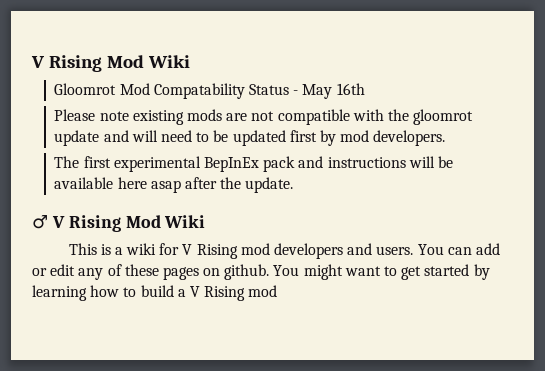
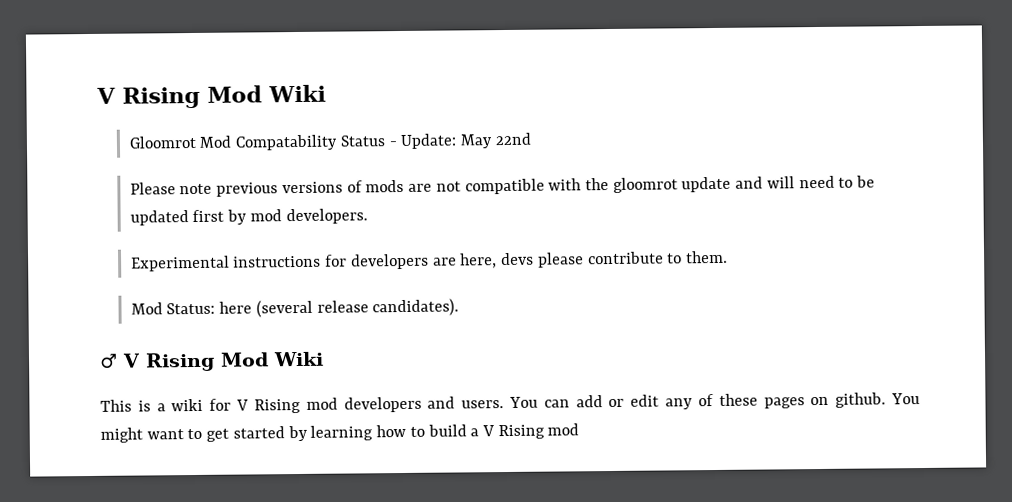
[302,83,365,99] May 16th -> [400,132,531,150] Update: May 22nd
[132,110,184,125] existing -> [216,180,363,197] previous versions of
[54,156,453,172] [54,177,294,193] The first experimental BepInEx pack and instructions will be available here asap after the update. -> [130,250,728,272] [130,298,460,318] Experimental instructions for developers are here, devs please contribute to them. // Mod Status: here (several release candidates).

